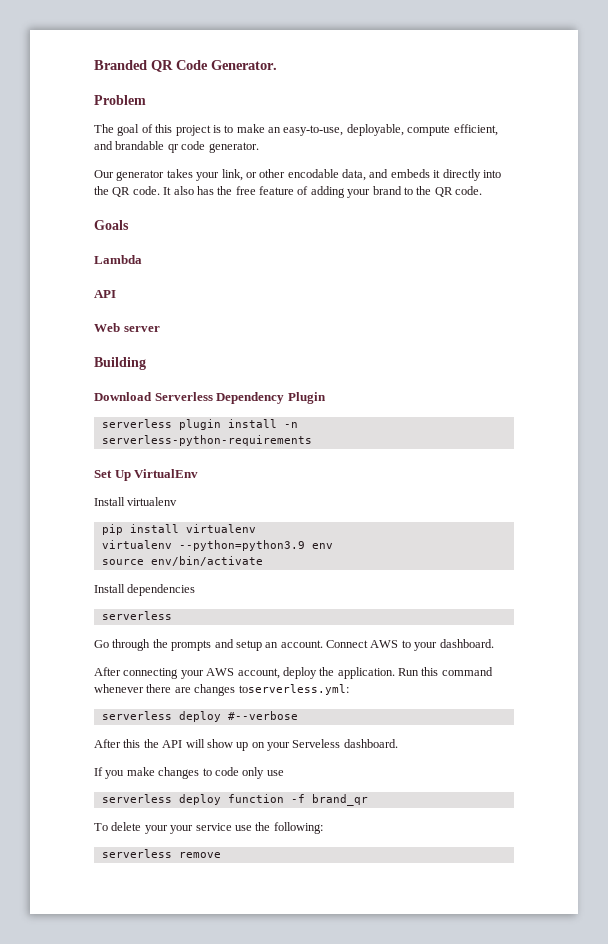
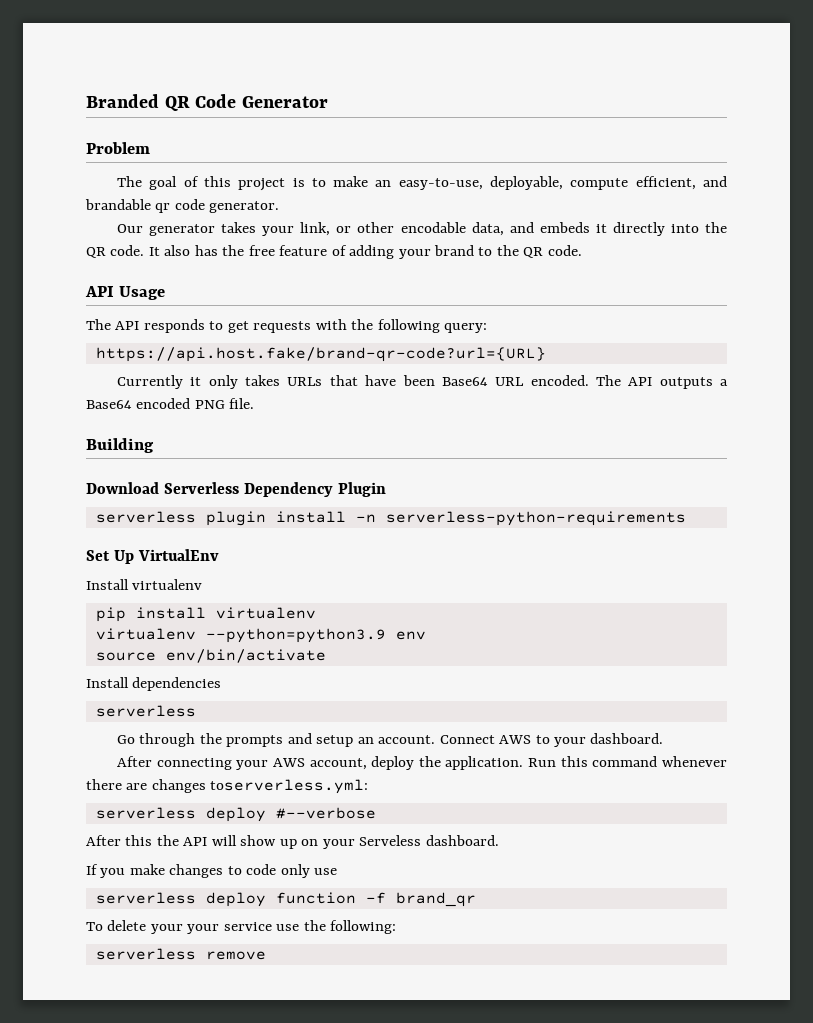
[211,60,277,70] Generator. -> [242,96,329,108] Generator
[94,220,129,230] [94,255,142,264] [94,290,116,298] [94,323,160,332] Goals // Lambda // API // Web server -> [85,286,166,300] [86,319,488,333] [95,347,546,362] [117,375,729,389] [86,398,255,409] API Usage // The API responds to get requests with the following query: // https://api.host.fake/brand-qr-code?url={URL} // Currently it only takes URLs that have been Base64 URL encoded. The API outputs a Base64 encoded PNG file.

